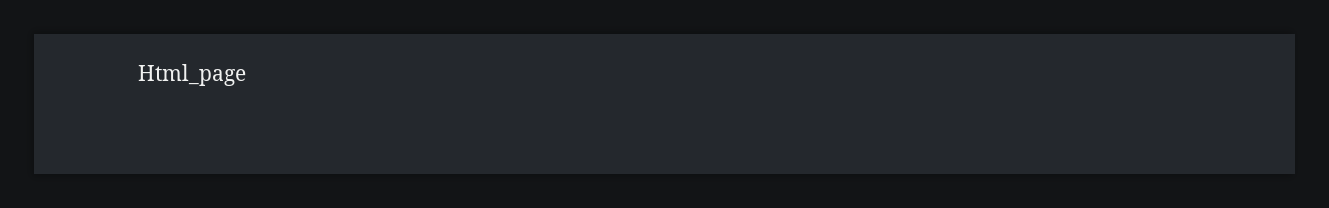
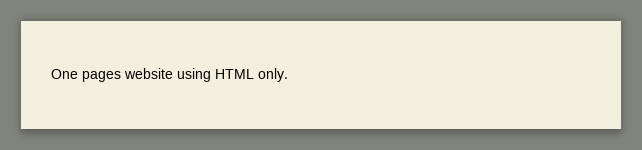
[138,64,246,86] Html_page -> [51,68,288,82] One pages website using HTML only.

